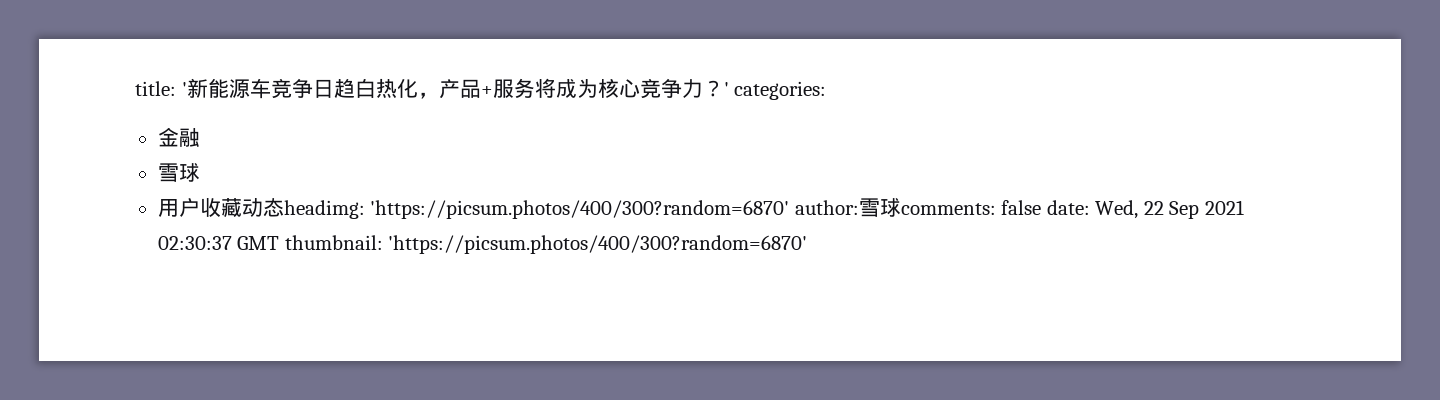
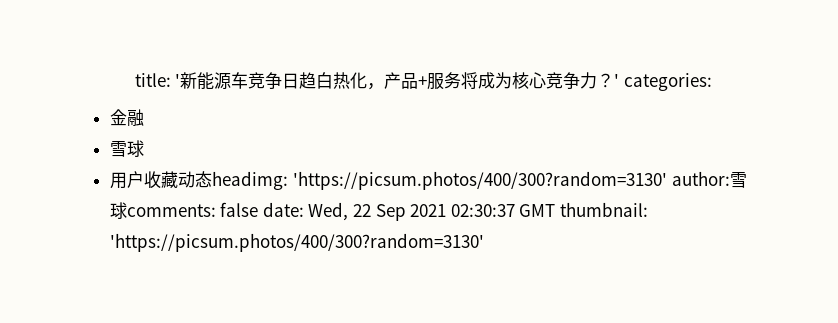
[370,200,790,219] 'https://picsum.photos/400/300?random=6870' -> [292,171,667,190] 'https://picsum.photos/400/300?random=3130'
[388,235,808,254] 'https://picsum.photos/400/300?random=6870' -> [109,233,484,252] 'https://picsum.photos/400/300?random=3130'

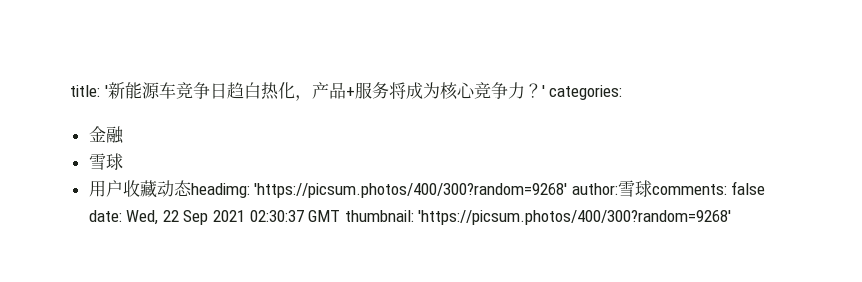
[292,171,667,190] 'https://picsum.photos/400/300?random=3130' -> [254,183,568,198] 'https://picsum.photos/400/300?random=9268'
[109,233,484,252] 'https://picsum.photos/400/300?random=3130' -> [418,210,732,225] 'https://picsum.photos/400/300?random=9268'

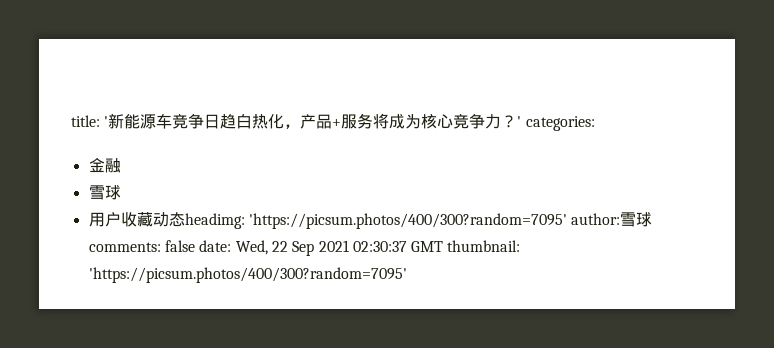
[254,183,568,198] 'https://picsum.photos/400/300?random=9268' -> [248,213,567,229] 'https://picsum.photos/400/300?random=7095'
[418,210,732,225] 'https://picsum.photos/400/300?random=9268' -> [88,267,407,283] 'https://picsum.photos/400/300?random=7095'

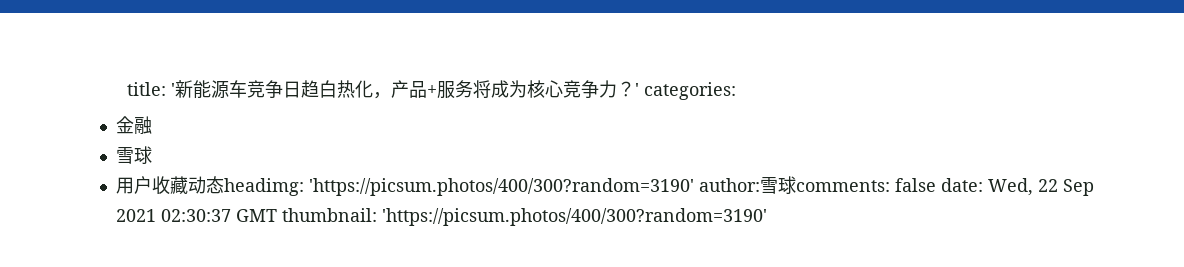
[248,213,567,229] 'https://picsum.photos/400/300?random=7095' -> [308,178,694,196] 'https://picsum.photos/400/300?random=3190'
[88,267,407,283] 'https://picsum.photos/400/300?random=7095' -> [381,208,767,226] 'https://picsum.photos/400/300?random=3190'

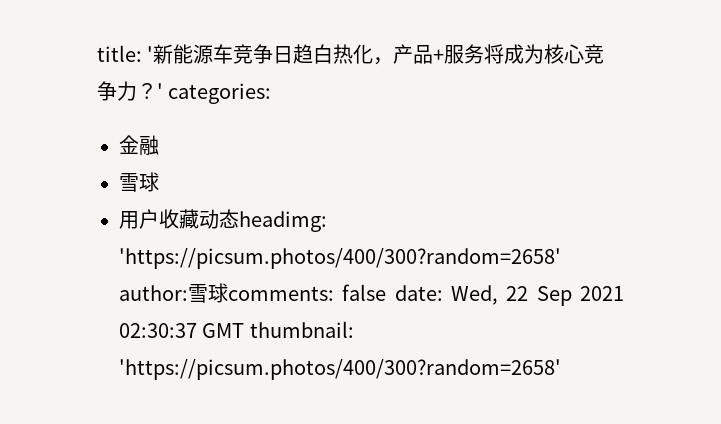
[308,178,694,196] 'https://picsum.photos/400/300?random=3190' -> [119,248,561,269] 'https://picsum.photos/400/300?random=2658'
[381,208,767,226] 'https://picsum.photos/400/300?random=3190' -> [119,359,561,380] 'https://picsum.photos/400/300?random=2658'

